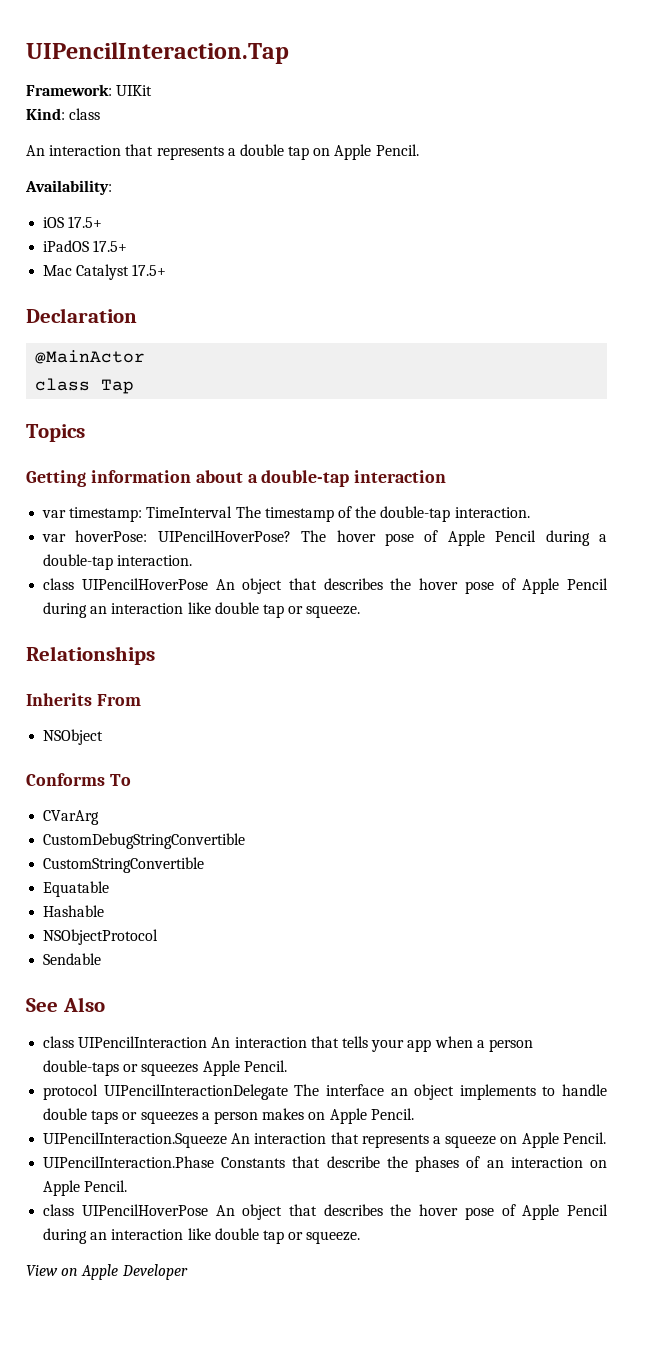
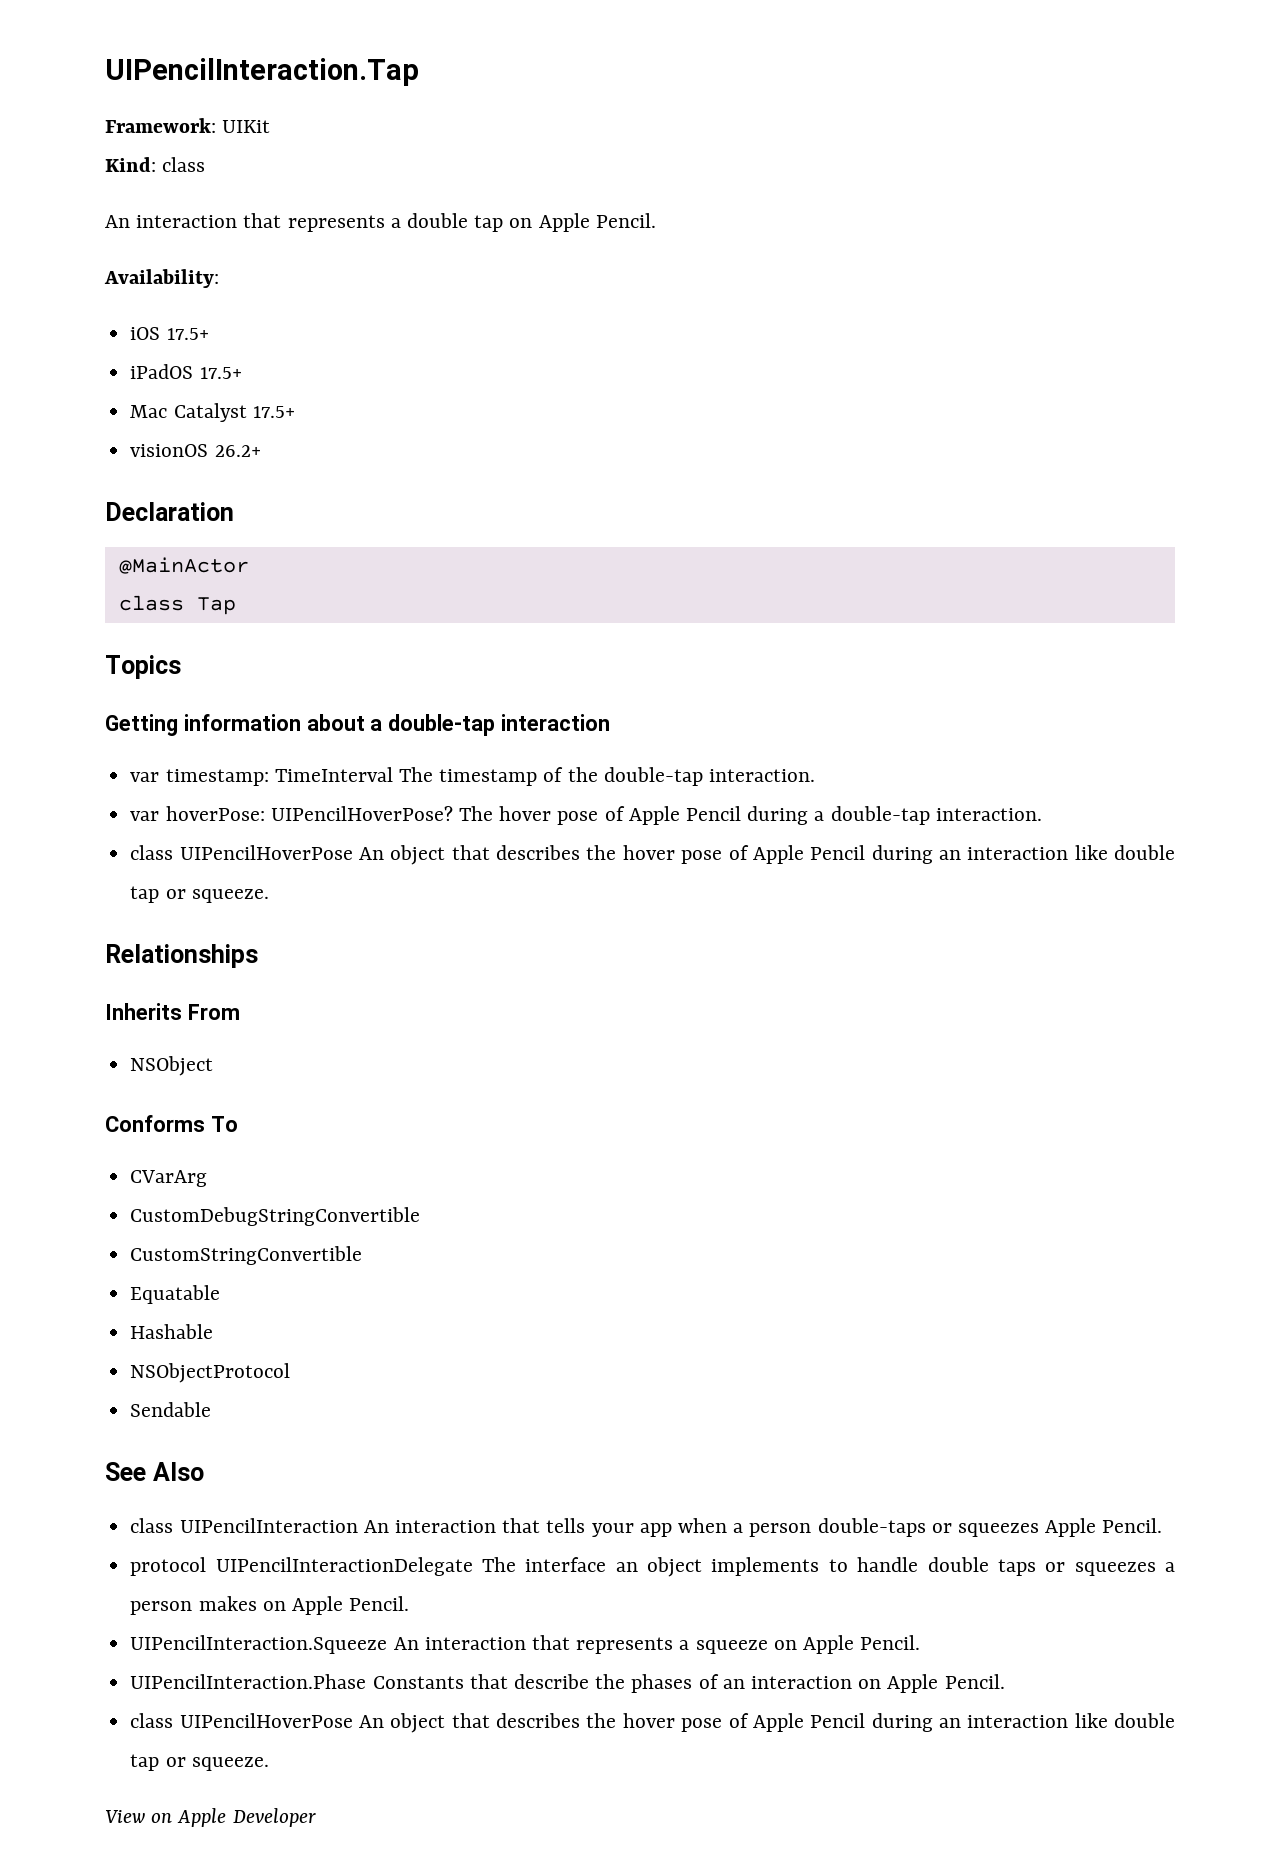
(167, 270) none -> [130,444,261,457] // visionOS 26.2+

